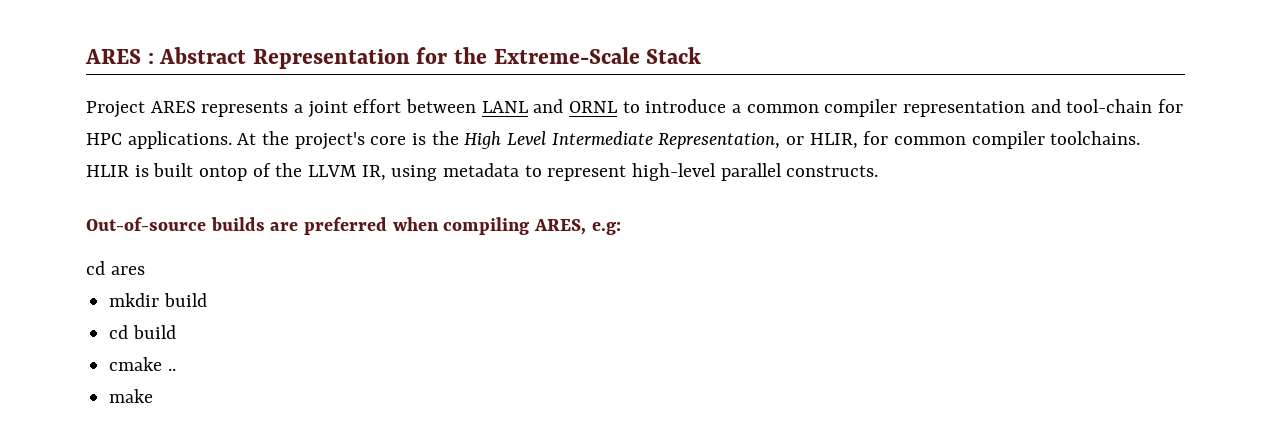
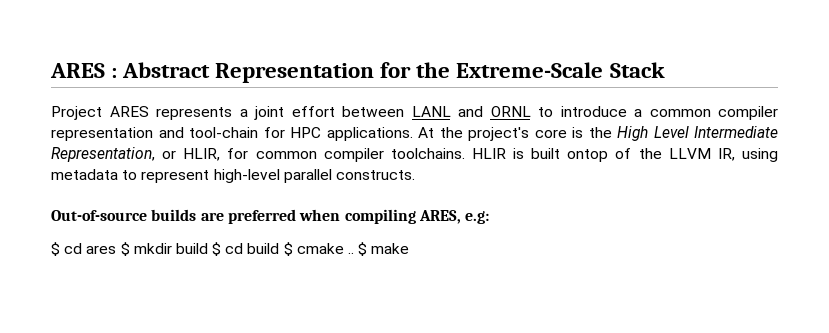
(621, 228) none -> [51,242,60,256] $
(145, 270) // -> [120,242,130,256] $
(207, 300) // -> [212,242,222,256] $
(176, 332) // -> [283,242,293,256] $
(176, 369) // -> [358,242,368,256] $

